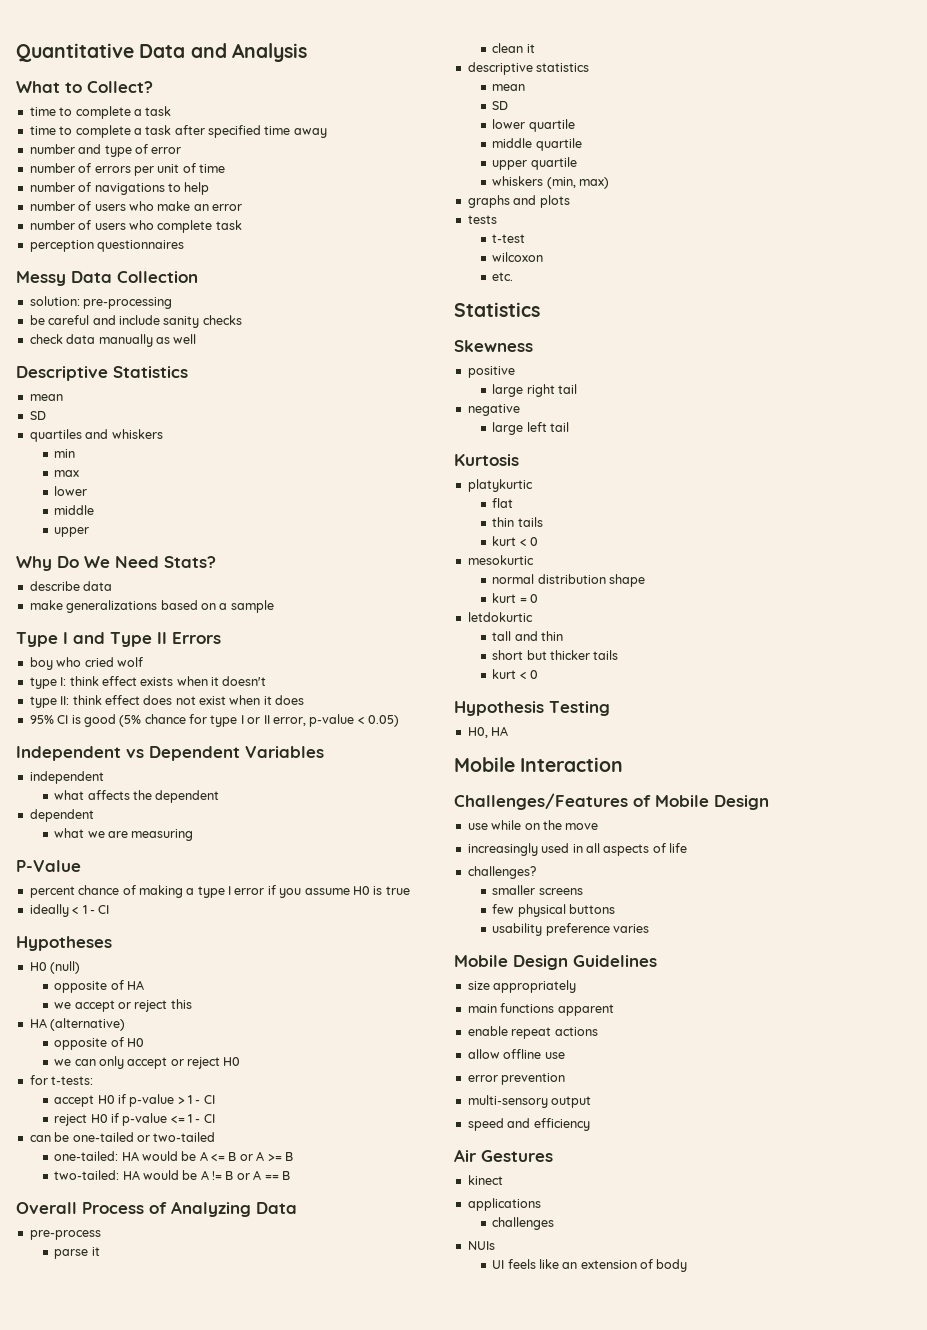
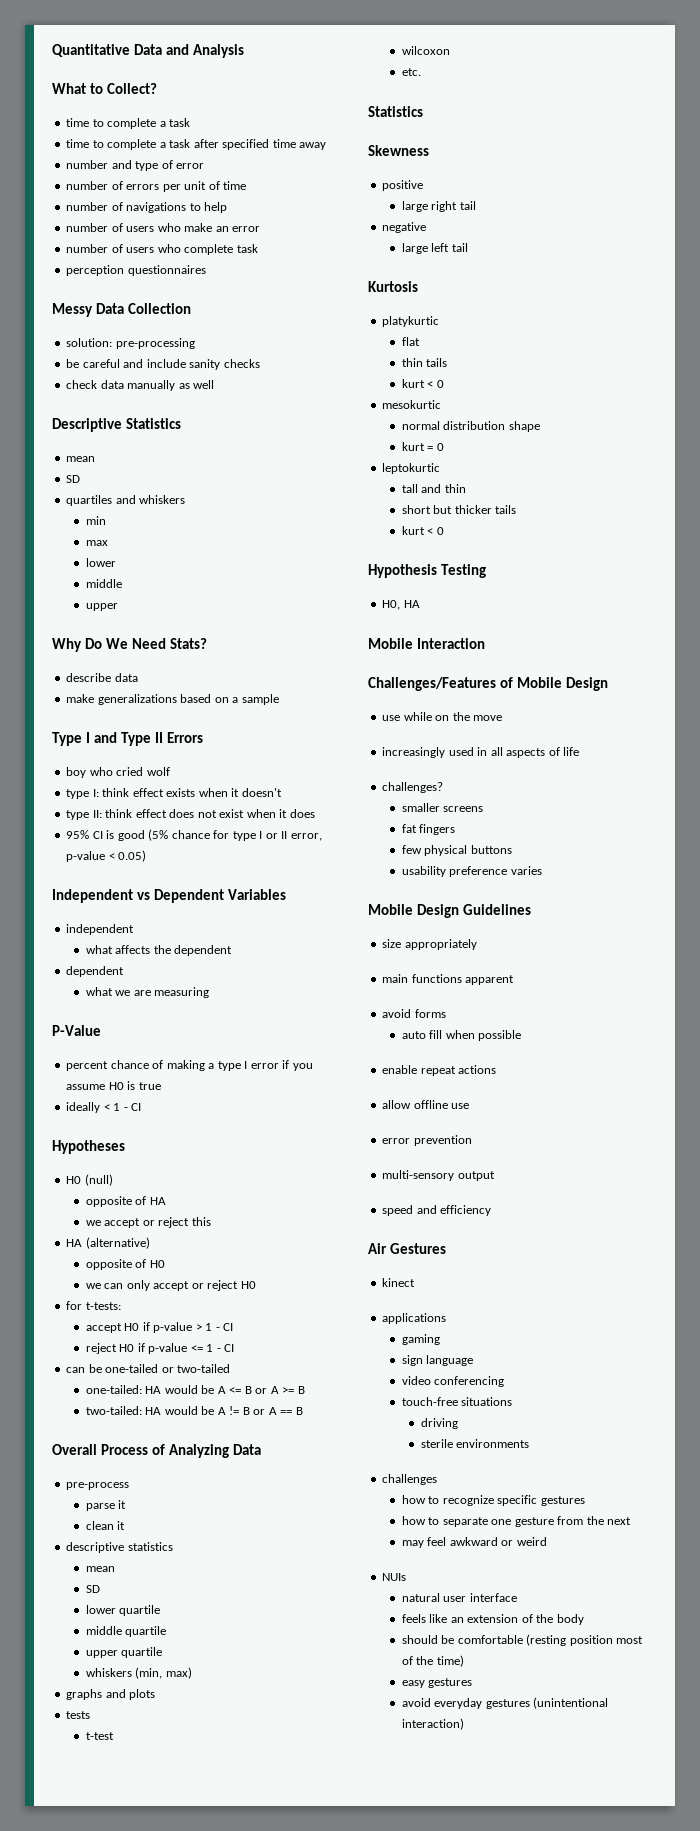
[467,612,533,622] letdokurtic -> [382,463,441,474] leptokurtic
(583, 891) none -> [401,824,456,835] // fat fingers
(614, 1010) none -> [382,1009,446,1018] [401,1030,522,1041] // avoid forms // auto fill when possible
[492,1217,555,1230] [467,1241,495,1250] [492,1260,505,1269] challenges // NUIs // UI -> [401,1334,440,1345] [401,1355,474,1366] [401,1376,505,1387] [401,1397,513,1406] [420,1418,458,1429] [420,1439,530,1448] [382,1474,438,1485] [401,1495,585,1506] [401,1516,632,1527] [401,1537,547,1548] [382,1573,407,1581] [401,1593,517,1602] gaming // sign language // video conferencing // touch-free situations // driving // sterile environments // challenges // how to recognize specific gestures // how to separate one gesture from the next // may feel awkward or weird // NUIs // natural user interface //
(654, 1264) none -> [536,1614,554,1623] the
(688, 1265) none -> [401,1634,644,1646] [401,1655,464,1667] [401,1678,473,1688] [401,1697,609,1709] [401,1718,464,1730] // should be comfortable (resting position most of the time) // easy gestures // avoid everyday gestures (unintentional interaction)

